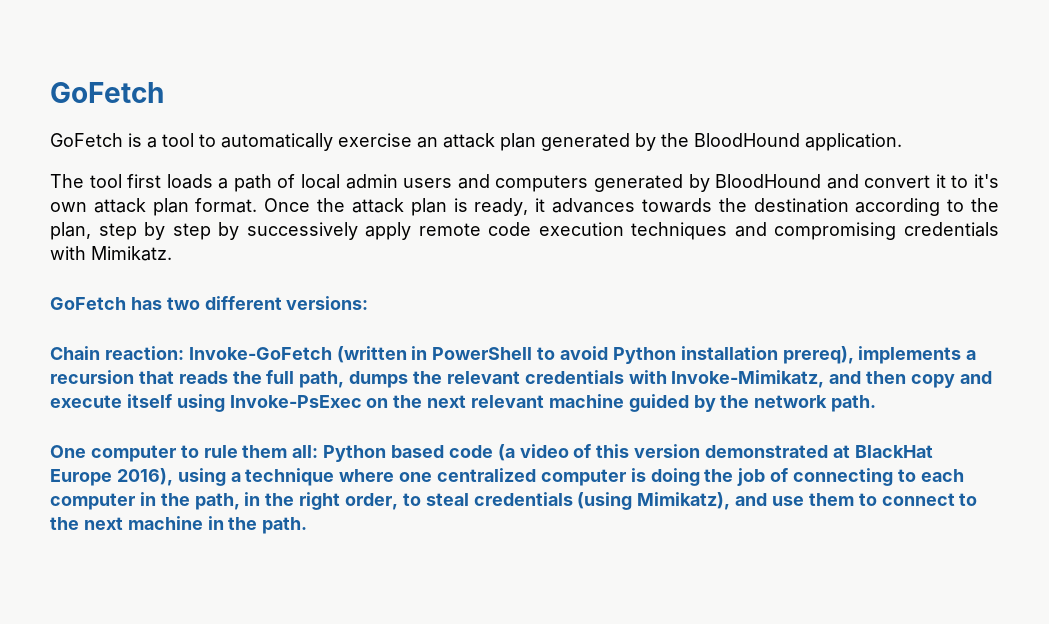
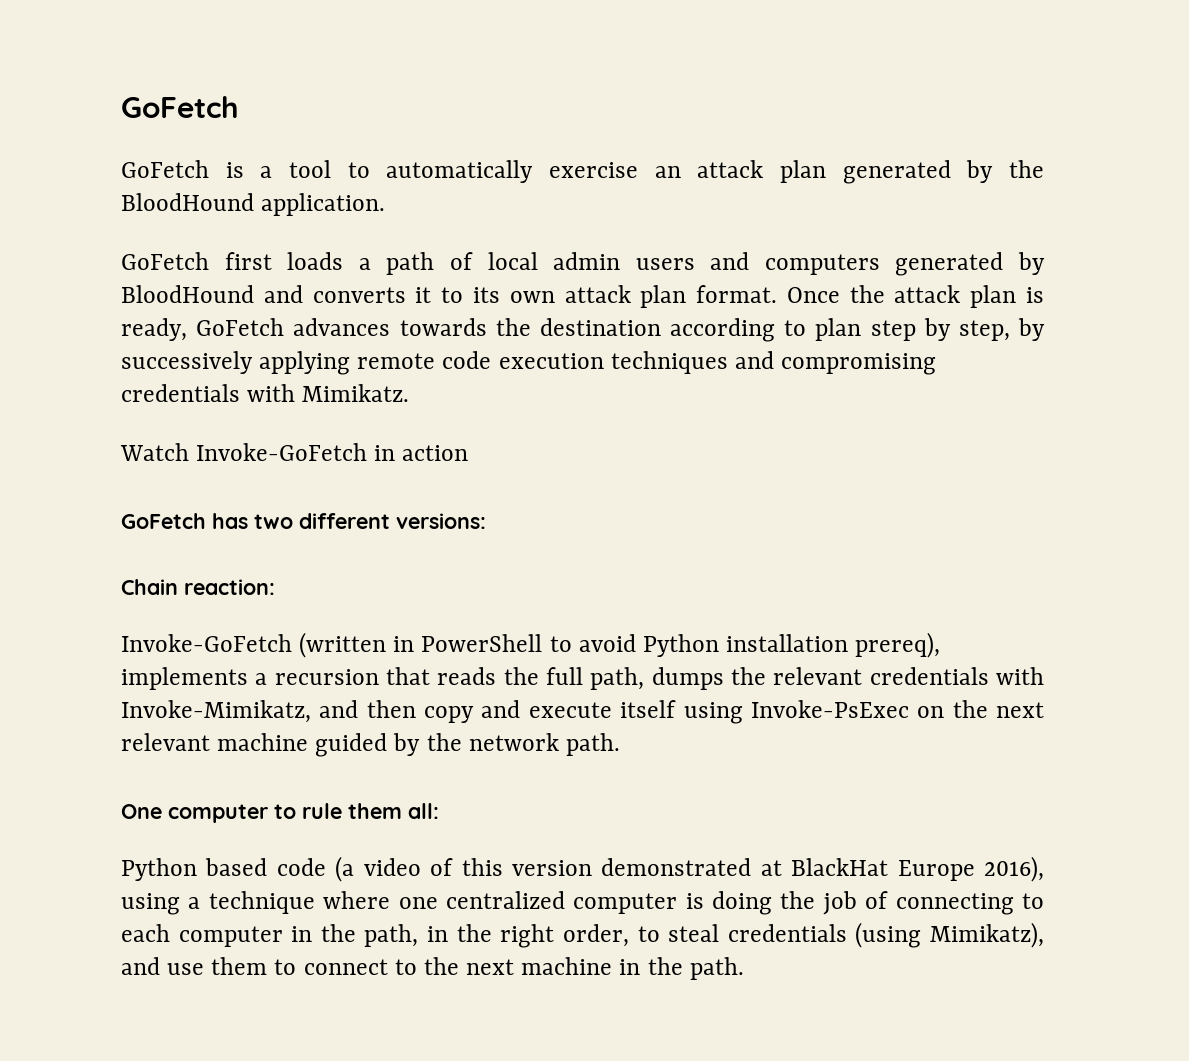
[50,174,122,188] The tool -> [121,252,209,270] GoFetch
[864,175,931,188] convert -> [312,287,406,303] converts
[973,174,999,188] it's -> [472,287,500,303] its
[535,198,546,212] it -> [196,318,285,336] GoFetch
[971,198,1000,212] [50,222,211,240] the plan, step by step -> [815,318,1010,341] plan step by step,
[365,222,412,240] apply -> [259,351,351,375] applying
(172, 253) none -> [120,443,469,461] // Watch Invoke-GoFetch in action
(184, 353) none -> (275, 587) //
(319, 451) none -> (439, 811) //

